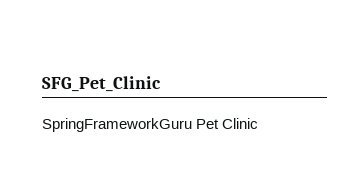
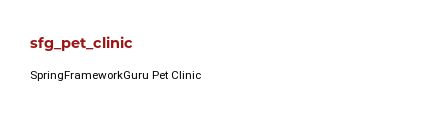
[42,76,161,92] SFG_Pet_Clinic -> [30,36,133,51] sfg_pet_clinic

